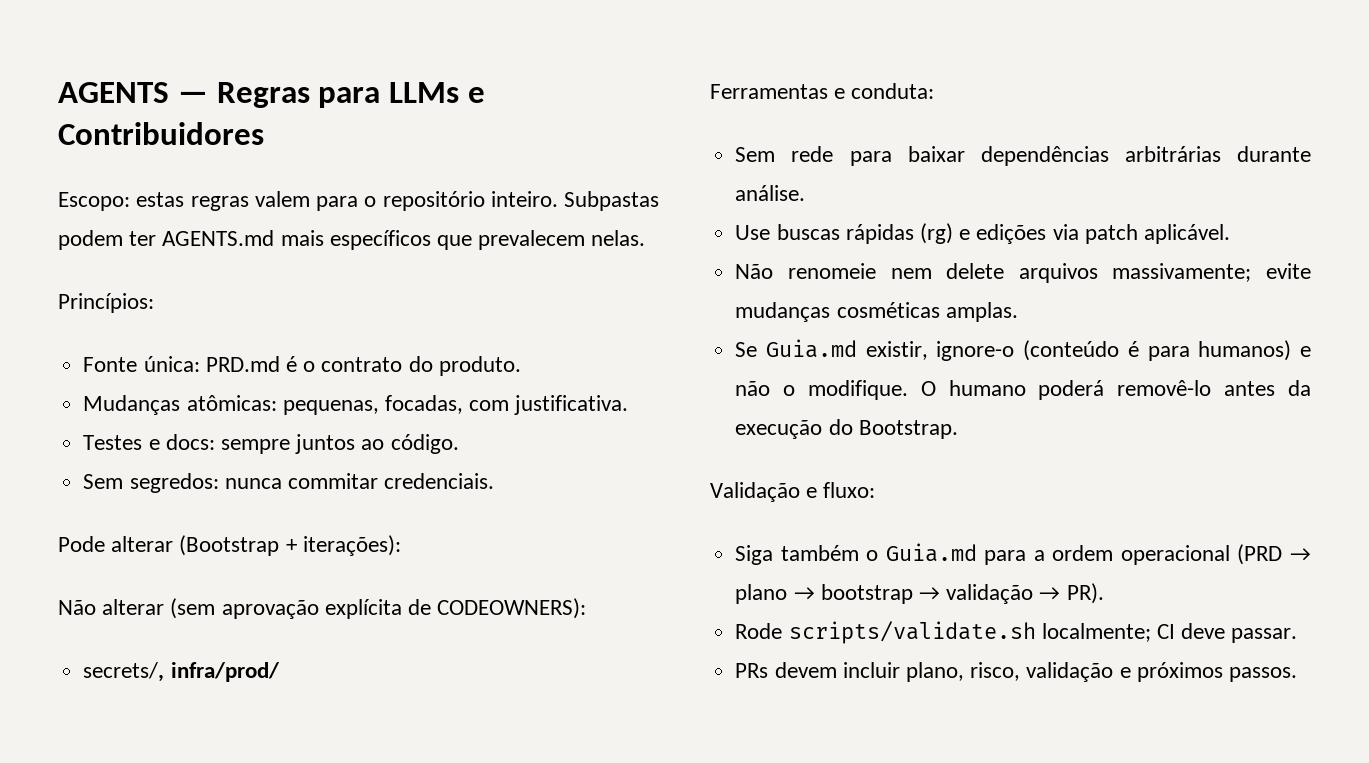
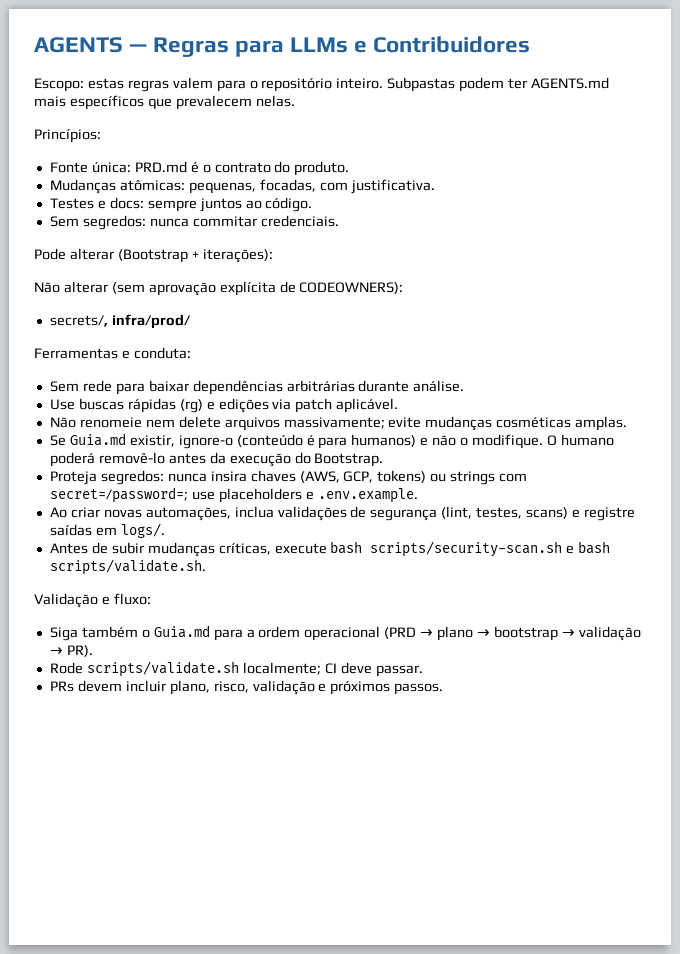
(958, 429) none -> [49,470,528,485] [49,487,418,503] [49,506,635,521] [49,523,165,538] [49,541,611,557] [49,559,206,575] // Proteja segredos: nunca insira chaves (AWS, GCP, tokens) ou strings com secret=/password=; use placeholders e .env.example. // Ao criar novas automações, inclua validações de segurança (lint, testes, scans) e registre saídas em logs/. // Antes de subir mudanças críticas, execute bash scripts/security-scan.sh e bash scripts/validate.sh.

